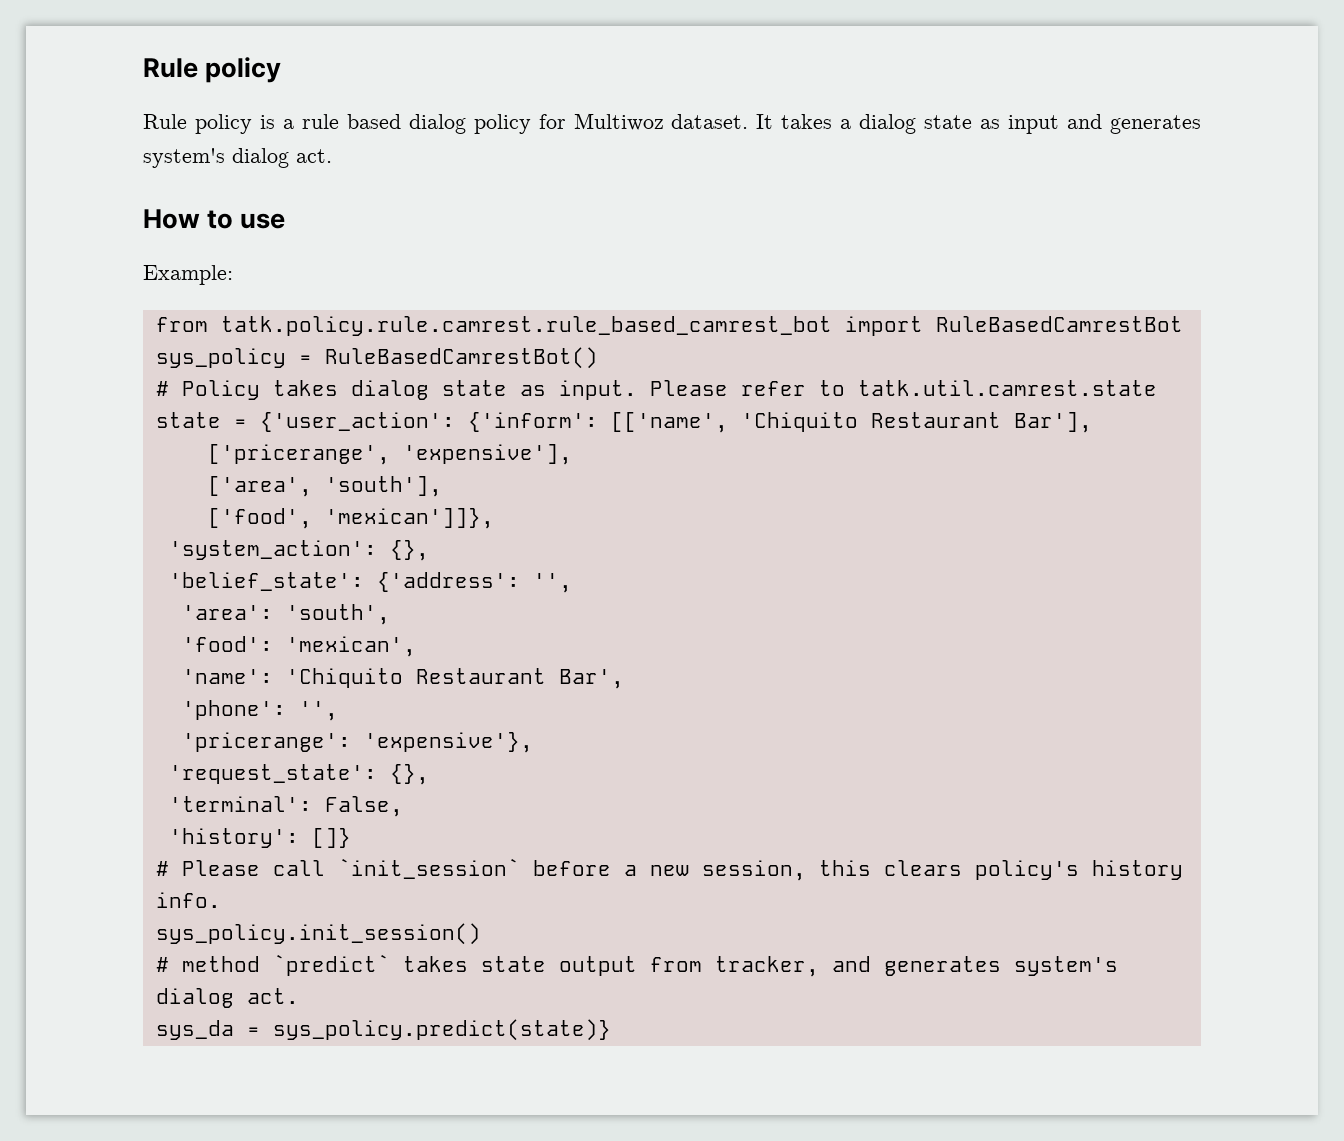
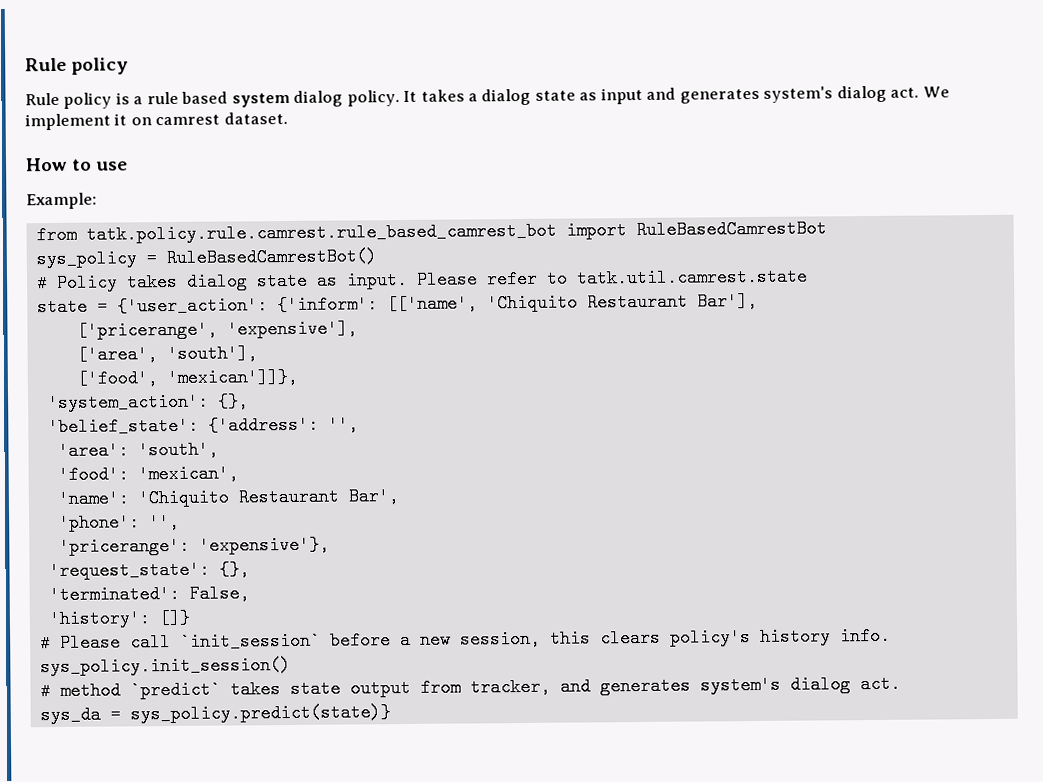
[408,113,749,134] dialog policy for Multiwoz dataset. -> [231,90,400,108] system dialog policy.
(332, 156) none -> [922,86,950,98] [25,111,288,131] We implement it on camrest dataset.
[168,796,312,812] 'terminal': -> [48,584,180,605] 'terminated':

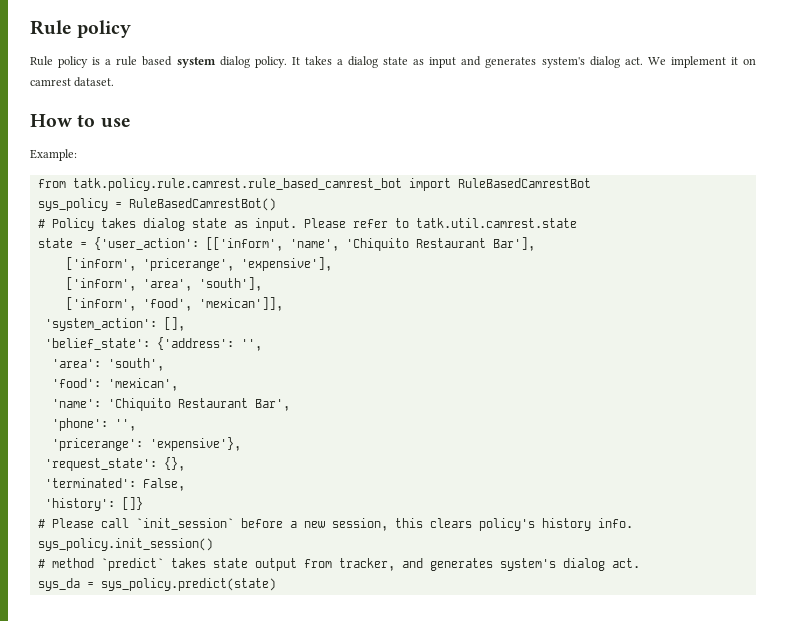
[276,294,478,315] {'inform': [['name', -> [205,237,339,251] [['inform', 'name',
[76,320,218,340] ['pricerange', -> [65,257,234,271] ['inform', 'pricerange',
[76,345,158,364] ['area', -> [65,277,192,291] ['inform', 'area',
[76,367,298,388] ['food', 'mexican']]}, -> [65,297,283,311] ['inform', 'food', 'mexican']],
[217,392,249,411] {}, -> [163,317,185,331] [],
[129,703,391,724] sys_policy.predict(state)} -> [100,578,276,591] sys_policy.predict(state)

